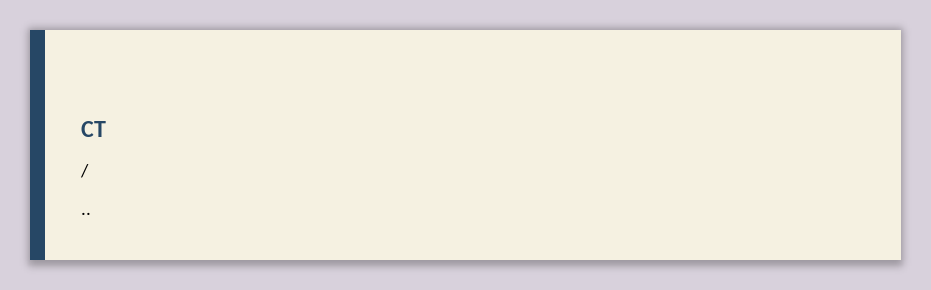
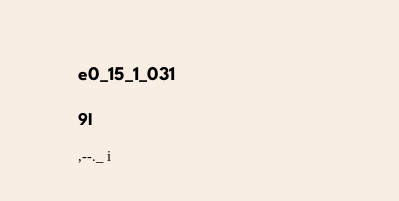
[81,121,106,137] [80,164,89,178] [81,212,91,215] CT // / // .. -> [78,66,175,82] [78,112,93,125] [78,151,111,163] e0_15_1_031 // 9I // ,--._ i

